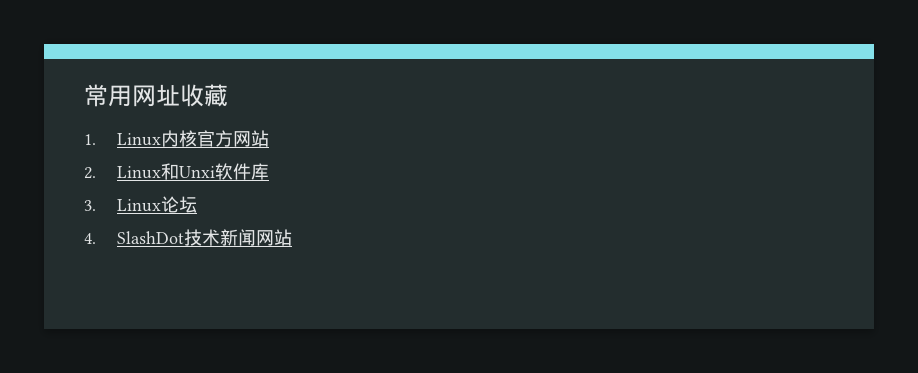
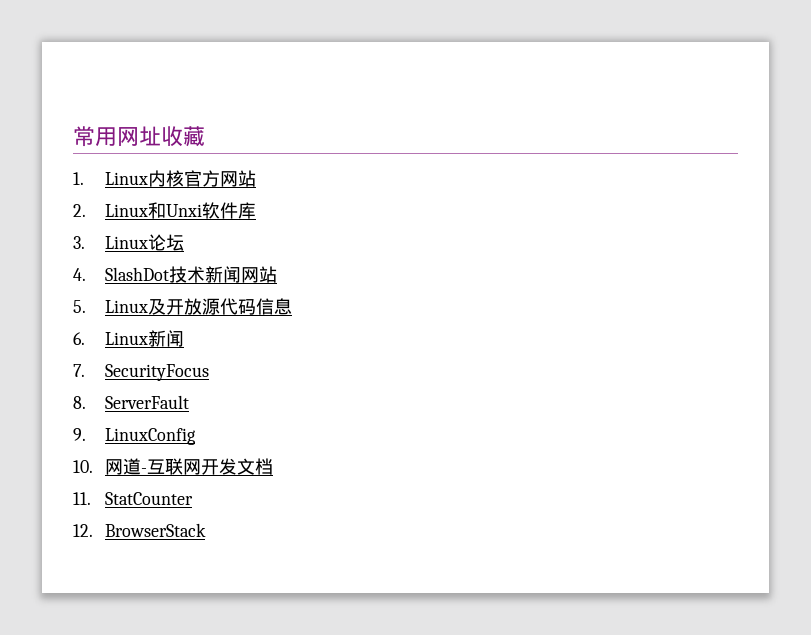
(292, 237) none -> [73,298,292,315] [73,330,184,347] [73,364,209,381] [73,395,189,409] [73,428,196,445] [73,458,273,475] [73,492,193,505] [73,523,206,537] // 5. Linux及开放源代码信息 // 6. Linux新闻 // 7. SecurityFocus // 8. ServerFault // 9. LinuxConfig // 10.网道-互联网开发文档 // 11. StatCounter // 12. BrowserStack

